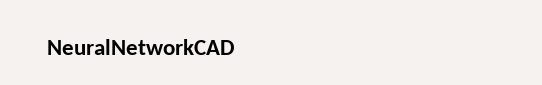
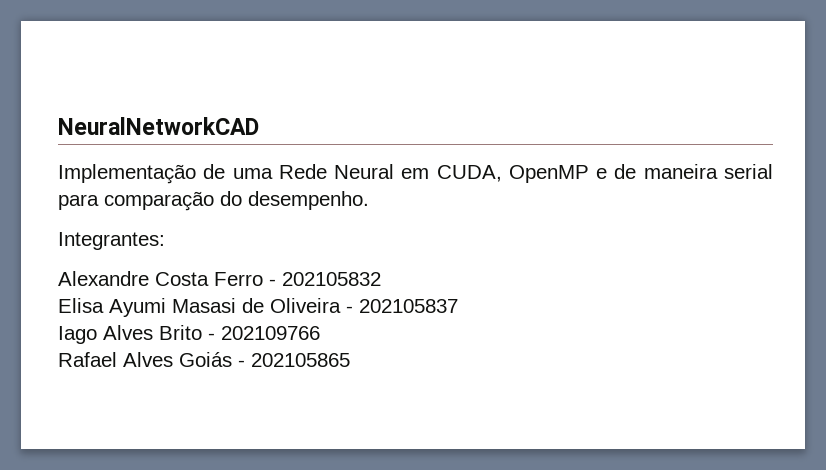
(235, 47) none -> [58,164,773,184] [58,191,369,211] [58,232,165,250] [58,271,381,286] [58,298,458,317] [58,325,320,344] [58,352,350,367] // Implementação de uma Rede Neural em CUDA, OpenMP e de maneira serial para comparação do desempenho. // Integrantes: // Alexandre Costa Ferro - 202105832 // Elisa Ayumi Masasi de Oliveira - 202105837 // Iago Alves Brito - 202109766 // Rafael Alves Goiás - 202105865

